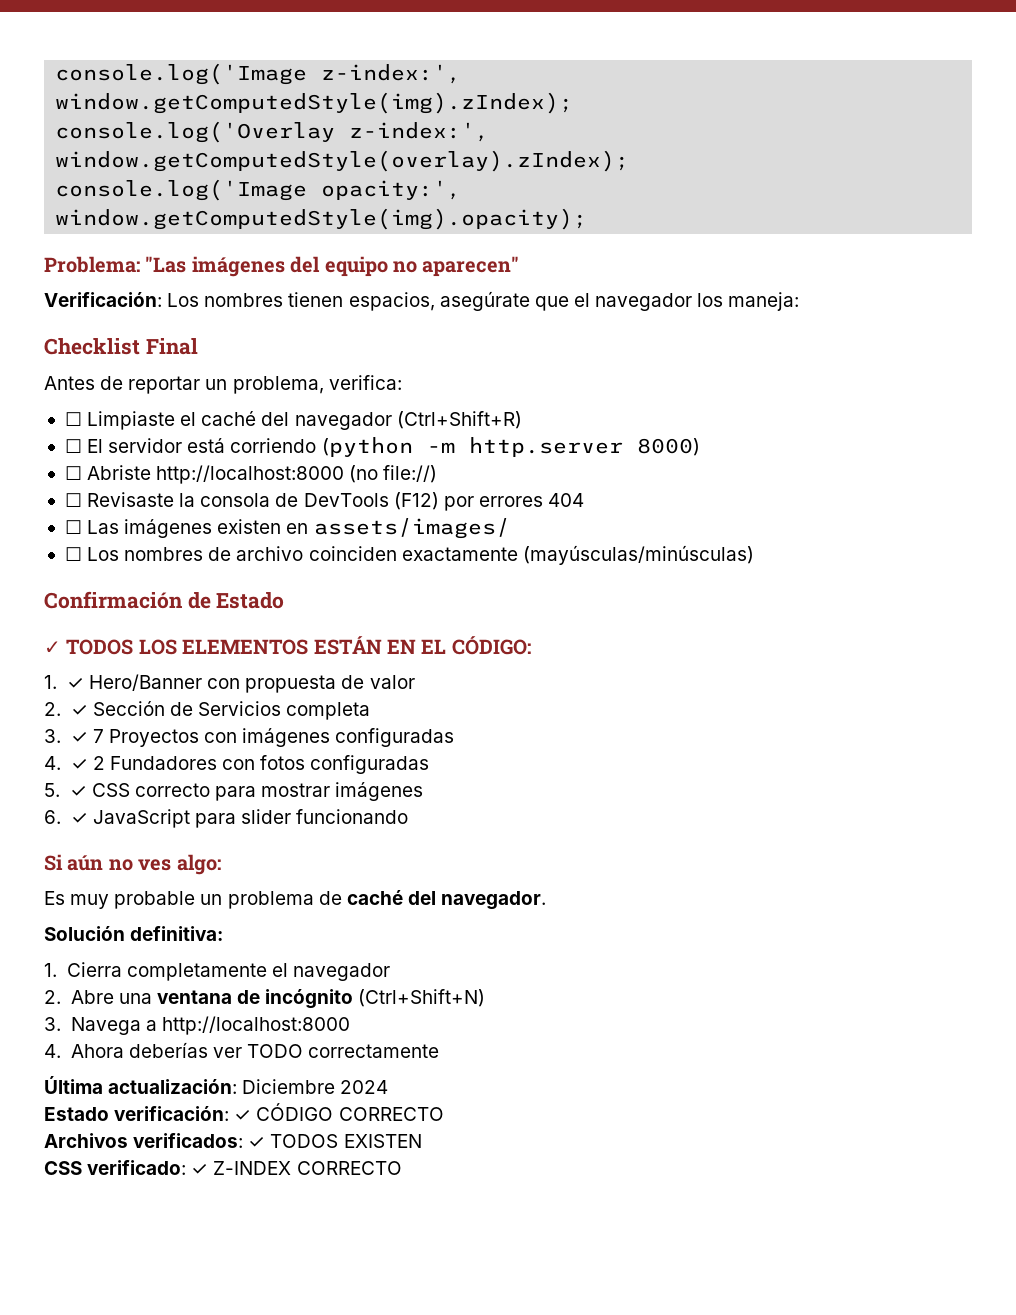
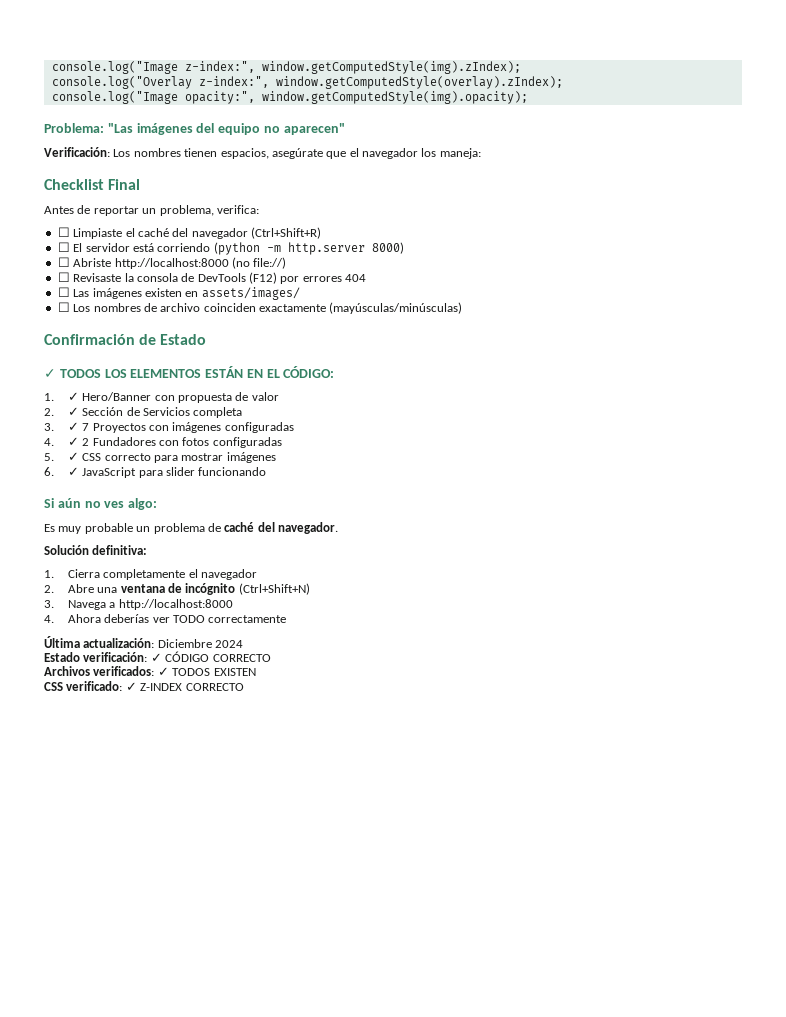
[55,63,462,85] console.log('Image z-index:', -> [51,61,255,74] console.log("Image z-index:",
[55,121,490,143] console.log('Overlay z-index:', -> [51,76,269,89] console.log("Overlay z-index:",
[55,179,462,201] console.log('Image opacity:', -> [51,91,255,104] console.log("Image opacity:",

